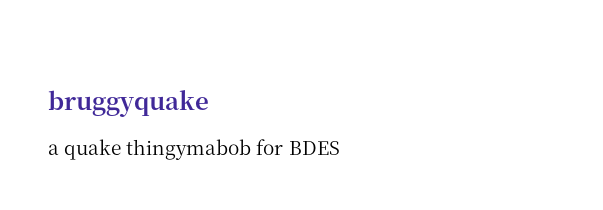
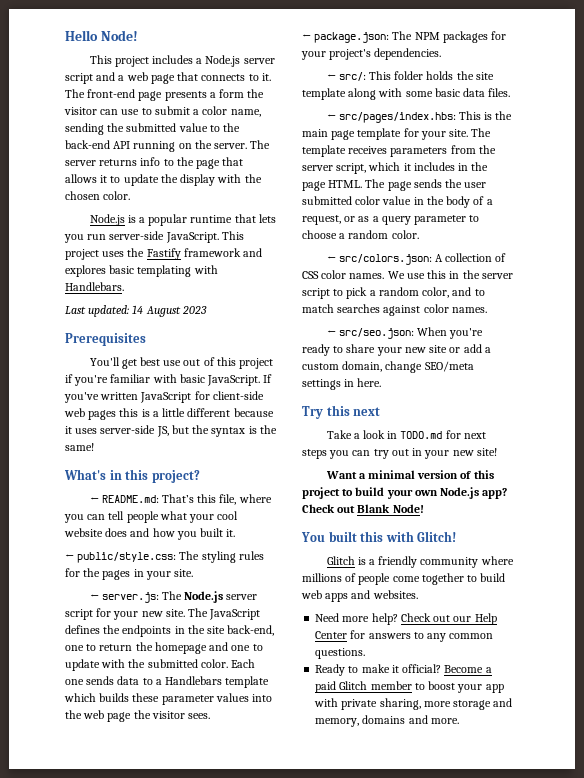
[48,90,209,117] [48,139,340,160] bruggyquake // a quake thingymabob for BDES -> [65,30,138,41] [89,55,275,67] [65,72,271,84] [65,89,265,101] [64,106,261,117] [65,123,241,135] [65,140,271,152] [65,157,244,169] [65,174,262,186] [65,191,131,200] [89,214,276,226] [64,231,244,243] [65,248,263,260] [65,265,218,277] [65,282,124,291] [65,305,207,317] [65,333,146,346] [89,357,274,369] [65,374,273,386] [64,391,264,403] [64,408,274,420] [65,425,277,437] [65,443,94,451] [64,469,200,483] [89,494,272,505] [64,511,239,523] [64,528,236,540] [65,551,264,563] [65,568,194,580] [89,591,258,603] [65,608,261,620] [65,625,275,637] [65,642,263,654] [65,659,256,671] [65,676,270,688] [64,693,273,705] [65,710,211,722] [302,31,507,43] [301,48,442,60] [326,71,494,81] [302,88,511,100] [326,111,513,123] [302,128,492,140] [302,145,496,157] [302,162,489,174] [302,179,487,191] [302,196,493,208] [302,215,480,225] [302,230,419,239] [326,253,507,265] [302,270,513,279] [302,287,485,299] [302,304,487,316] [326,327,484,339] [302,344,491,356] [302,361,474,373] [302,378,382,390] [302,405,381,419] [326,430,486,439] [302,448,497,459] [325,470,494,479] [302,487,508,499] [302,504,424,513] [301,531,457,542] [326,556,514,568] [302,573,506,585] [301,590,418,602] [315,613,497,625] [315,630,494,642] [315,648,366,659] [315,664,492,676] [315,681,504,693] [314,698,513,710] [315,715,459,727] Hello Node! // This project includes a Node.js server script and a web page that connects to it. The front-end page presents a form the visitor can use to submit a color name, sending the submitted value to the back-end API running on the server. The server returns info to the page that allows it to update the display with the chosen color. // Node.js is a popular runtime that lets you run server-side JavaScript. This project uses the Fastify framework and explores basic templating with Handlebars. // Last updated: 14 August 2023 // Prerequisites // You'll get best use out of this project if you're familiar with basic JavaScript. If you've written JavaScript for client-side web pages this is a little different because it uses server-side JS, but the syntax is the same! // What's in this project? // ← README.md: That’s this file, where you can tell people what your cool website does and how you built it. // ← public/style.css: The styling rules for the pages in your site. // ← server.js: The Node.js server script for your new site. The JavaScript defines the endpoints in the site back-end, one to return the homepage and one to update with the submitted color. Each one sends data to a Handlebars template which builds these parameter values into the web page the visitor sees. // ← package.json: The NPM packages for your project's dependencies. // ← src/: This folder holds the site template along with some basic data files. // ← src/pages/index.hbs: This is the main page template for your site. The template receives parameters from the server script, which it includes in the page HTML. The page sends the user submitted color value in the body of a request, or as a query parameter to choose a random color. // ← src/colors.json: A collection of CSS color names. We use this in the server script to pick a random color, and to match searches against color names. // ← src/seo.json: When you're ready to share your new site or add a custom domain, change SEO/meta settings in here. // Try this next // Take a look in TODO.md for next steps you can try out in your new site! // Want a minimal version of this project to build your own Node.js app? Check out Blank Node! // You built this with Glitch! // Glitch is a friendly community where millions of people come together to build web apps and websites. // Need more help? Check out our Help Center for answers to any common questions. // Ready to make it official? Become a paid Glitch member to boost your app with private sharing, more storage and memory, domains and more.

